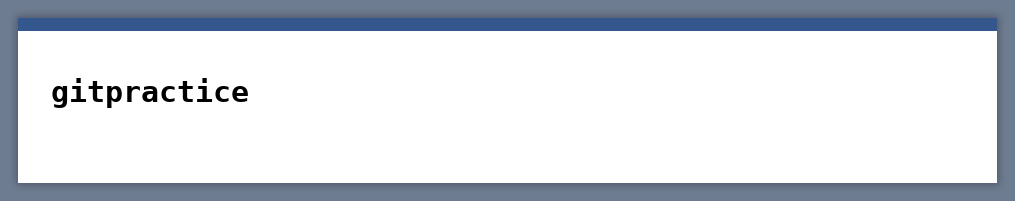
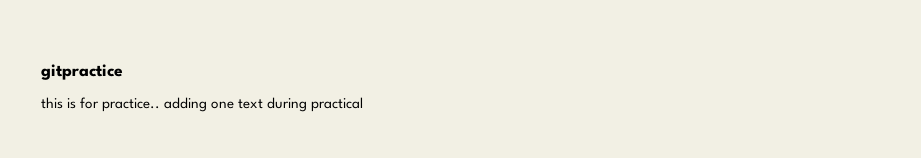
(249, 93) none -> [41,97,364,112] // this is for practice.. adding one text during practical

